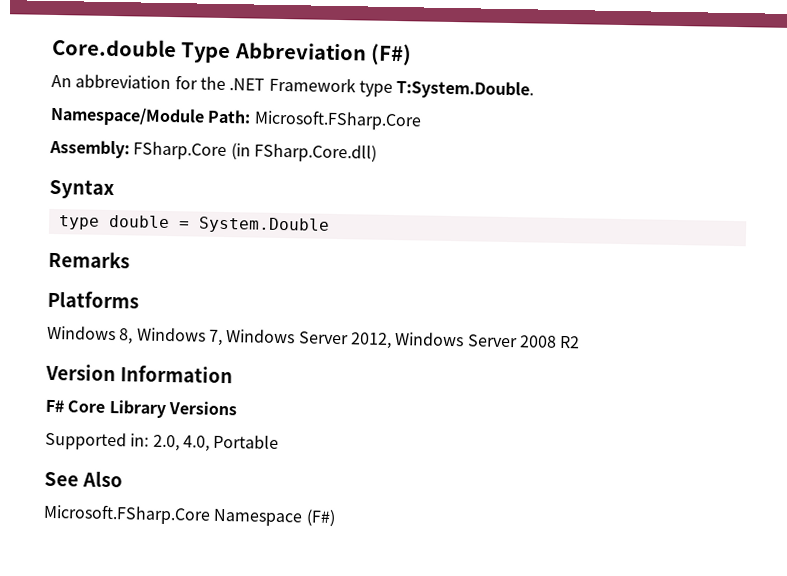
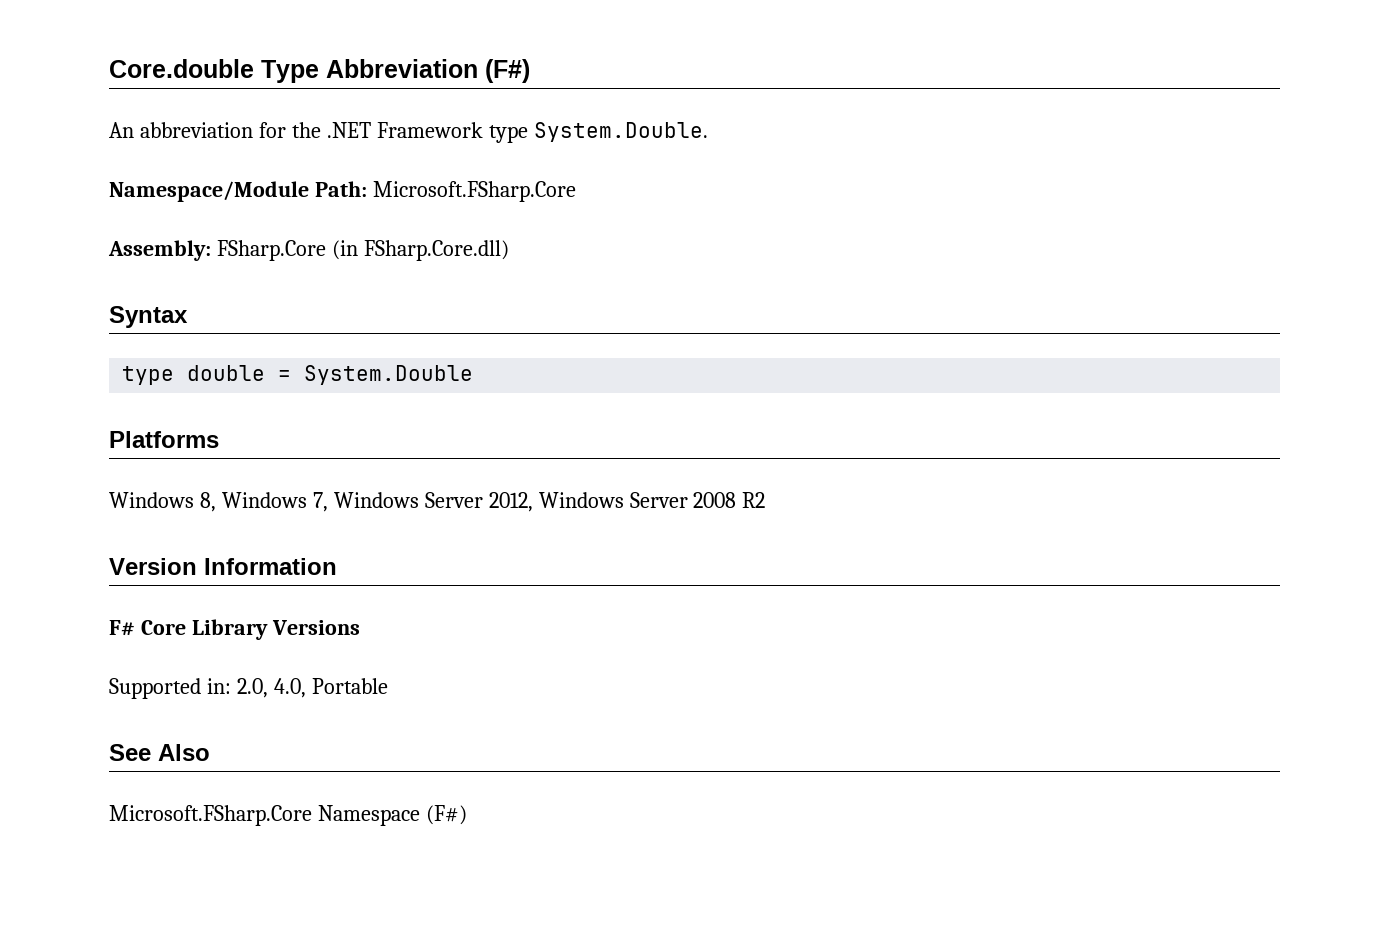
[396,80,535,100] T:System.Double. -> [533,122,708,142] System.Double.
[48,250,130,269] // Remarks -> (474, 375) none

